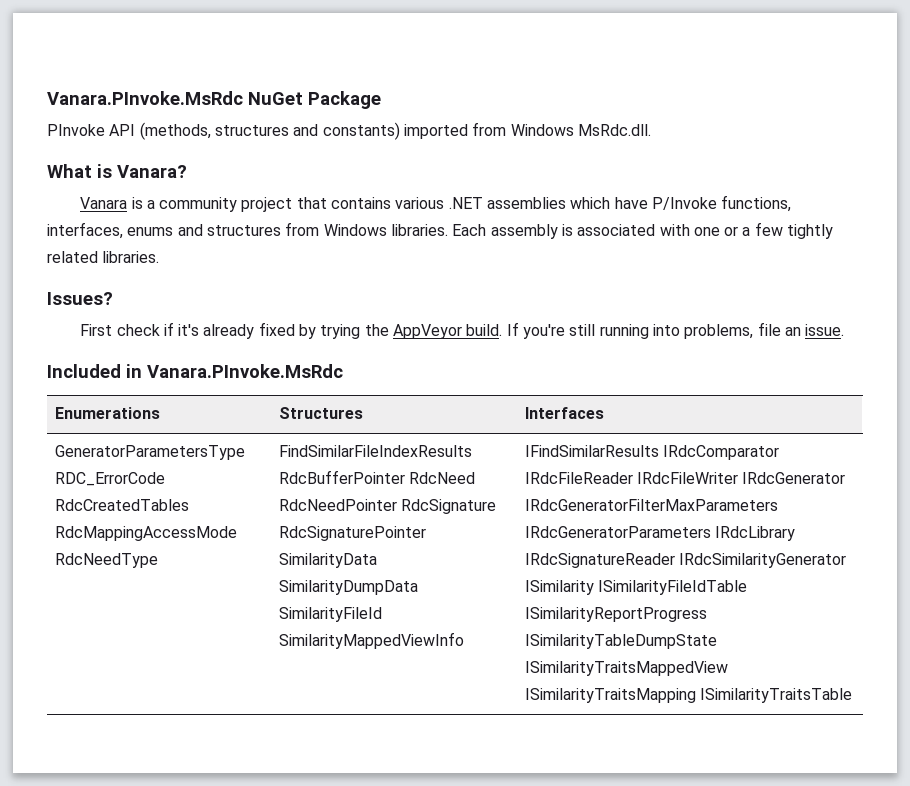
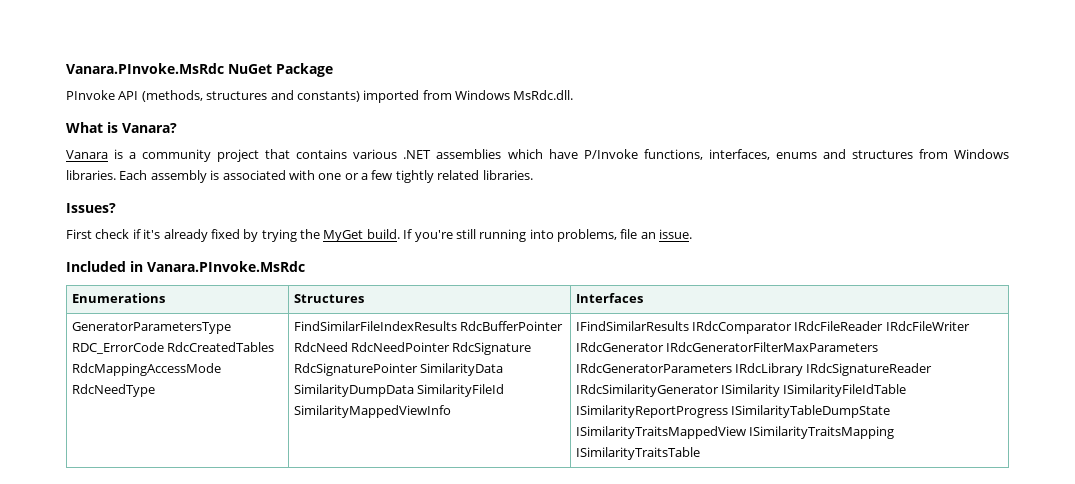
[393,324,463,339] AppVeyor -> [323,230,364,242] MyGet

